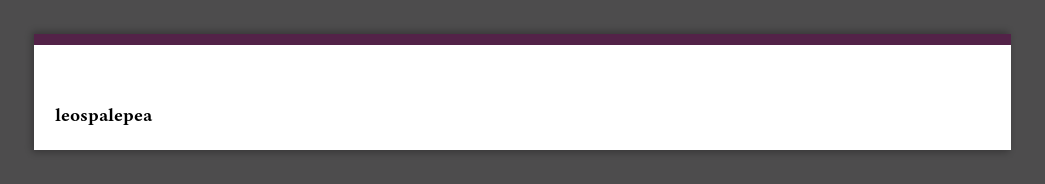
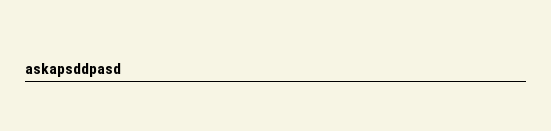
[55,108,153,125] leospalepea -> [25,63,121,77] askapsddpasd

